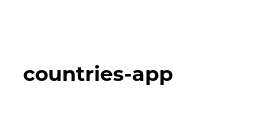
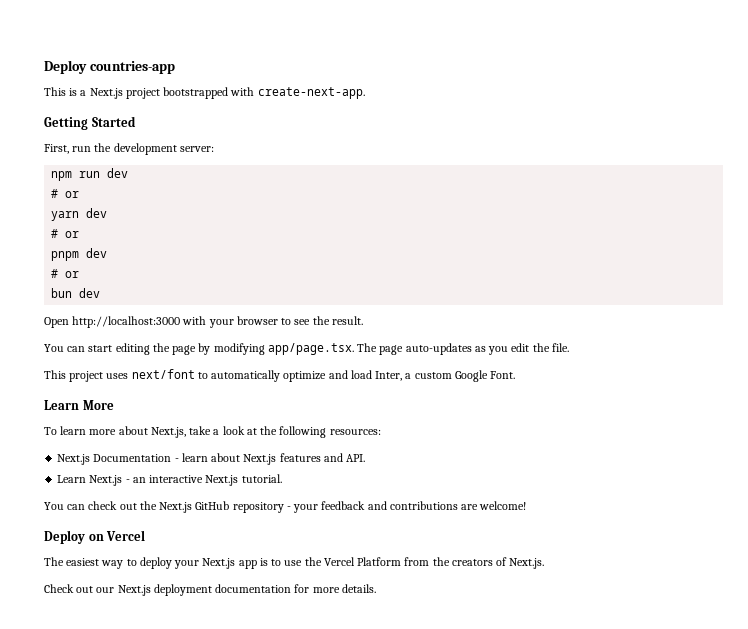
(23, 75) none -> [44,60,87,74] Deploy
(173, 75) none -> [44,87,365,99] [44,116,136,130] [44,143,214,155] [51,168,129,181] [51,189,80,198] [51,208,108,221] [51,229,80,238] [51,248,108,261] [51,269,80,278] [51,288,101,298] [44,316,363,328] [44,343,569,355] [44,369,516,382] [44,400,114,410] [44,426,381,438] [57,453,366,465] [57,474,282,486] [44,501,527,513] [44,530,146,544] [44,557,545,569] [44,584,376,596] // This is a Next.js project bootstrapped with create-next-app. // Getting Started // First, run the development server: // npm run dev // # or // yarn dev // # or // pnpm dev // # or // bun dev // Open http://localhost:3000 with your browser to see the result. // You can start editing the page by modifying app/page.tsx. The page auto-updates as you edit the file. // This project uses next/font to automatically optimize and load Inter, a custom Google Font. // Learn More // To learn more about Next.js, take a look at the following resources: // Next.js Documentation - learn about Next.js features and API. // Learn Next.js - an interactive Next.js tutorial. // You can check out the Next.js GitHub repository - your feedback and contributions are welcome! // Deploy on Vercel // The easiest way to deploy your Next.js app is to use the Vercel Platform from the creators of Next.js. // Check out our Next.js deployment documentation for more details.

